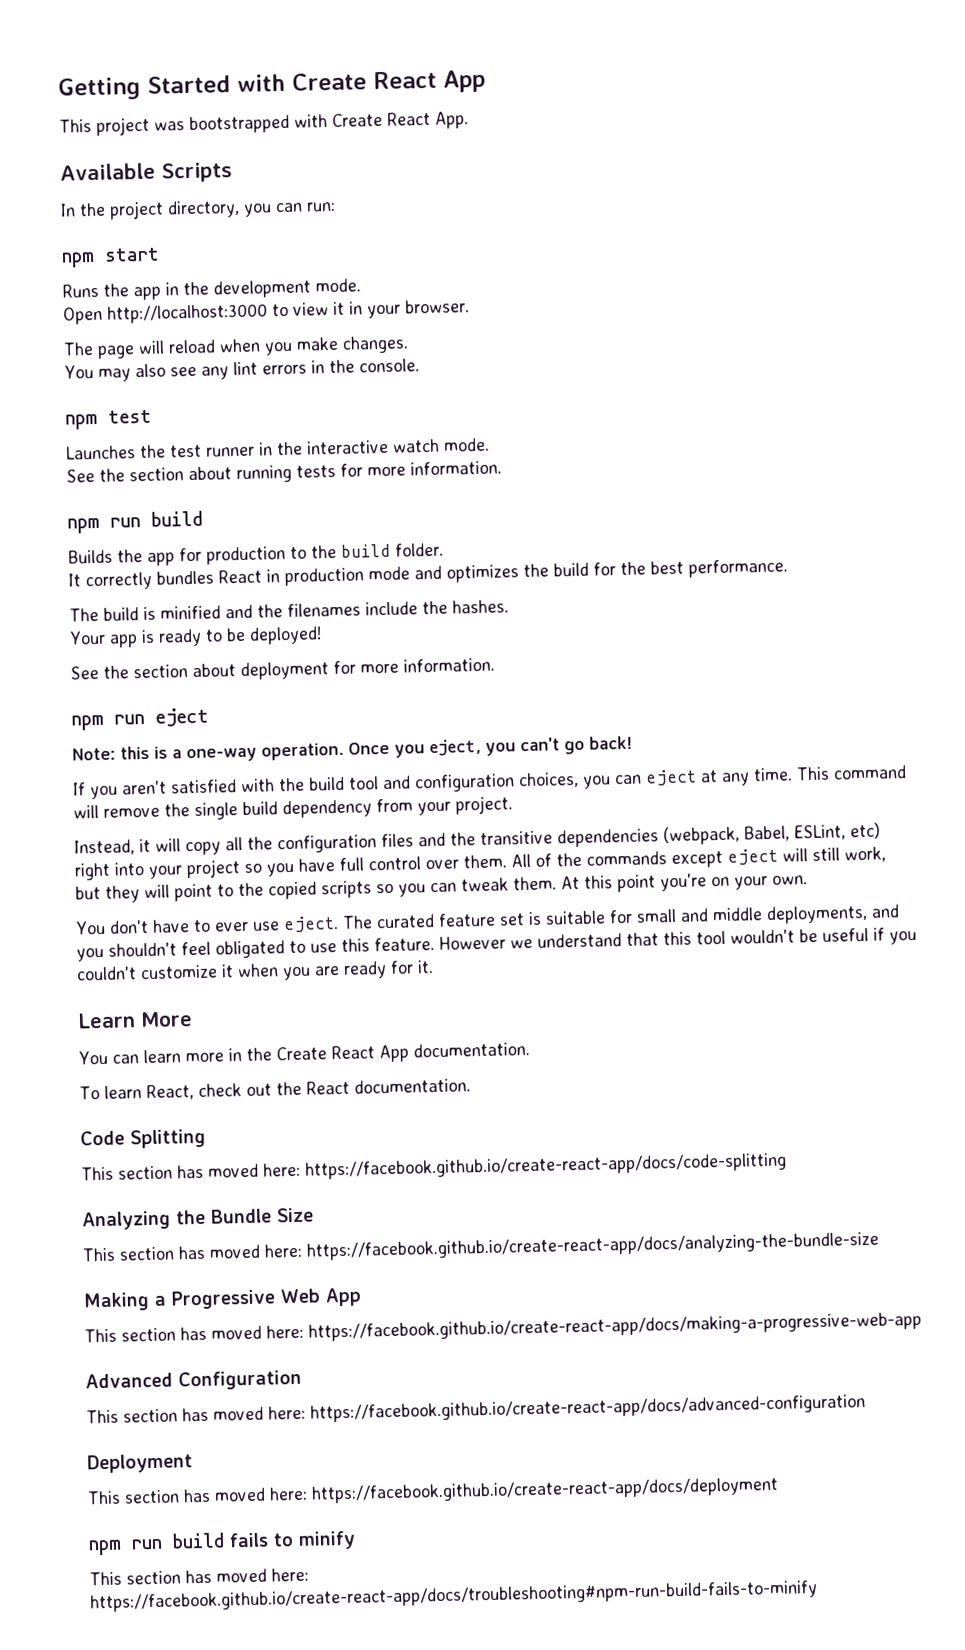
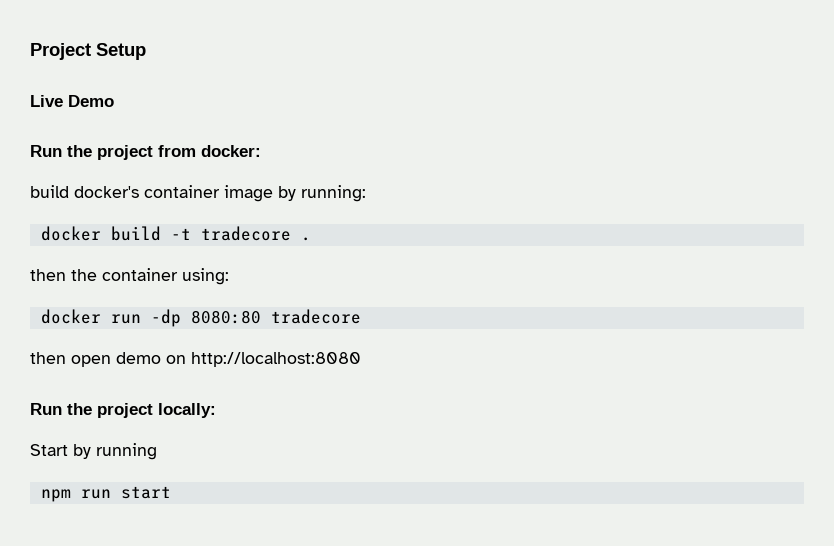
[58,69,486,101] [59,111,469,136] [60,162,233,183] [60,199,336,220] [61,247,160,268] [62,278,361,301] [63,299,470,325] [63,335,409,359] [64,358,420,382] [65,409,152,430] [65,437,490,460] [66,460,502,484] [67,510,203,534] [68,542,444,566] [68,558,788,591] [69,599,509,622] [69,626,322,648] [70,657,495,681] [71,707,209,731] [72,735,633,763] [73,765,907,800] [73,795,513,821] [74,822,881,856] [74,846,886,881] [75,873,808,903] [75,904,900,935] [76,927,917,962] [76,960,434,981] [77,1011,193,1029] [78,1042,530,1065] [79,1078,471,1101] [80,1128,206,1149] [81,1152,787,1181] [82,1207,314,1231] [82,1231,879,1262] [83,1287,362,1312] [84,1311,922,1343] [85,1369,302,1391] [86,1394,866,1424] [87,1453,193,1474] [87,1476,779,1505] [88,1530,356,1556] [89,1567,309,1586] [90,1580,818,1613] Getting Started with Create React App // This project was bootstrapped with Create React App. // Available Scripts // In the project directory, you can run: // npm start // Runs the app in the development mode. // Open http://localhost:3000 to view it in your browser. // The page will reload when you make changes. // You may also see any lint errors in the console. // npm test // Launches the test runner in the interactive watch mode. // See the section about running tests for more information. // npm run build // Builds the app for production to the build folder. // It correctly bundles React in production mode and optimizes the build for the best performance. // The build is minified and the filenames include the hashes. // Your app is ready to be deployed! // See the section about deployment for more information. // npm run eject // Note: this is a one-way operation. Once you eject, you can't go back! // If you aren't satisfied with the build tool and configuration choices, you can eject at any time. This command will remove the single build dependency from your project. // Instead, it will copy all the configuration files and the transitive dependencies (webpack, Babel, ESLint, etc) right into your project so you have full control over them. All of the commands except eject will still work, but they will point to the copied scripts so you can tweak them. At this point you're on your own. // You don't have to ever use eject. The curated feature set is suitable for small and middle deployments, and you shouldn't feel obligated to use this feature. However we understand that this tool wouldn't be useful if you couldn't customize it when you are ready for it. // Learn More // You can learn more in the Create React App documentation. // To learn React, check out the React documentation. // Code Splitting // This section has moved here: https://facebook.github.io/create-react-app/docs/code-splitting // Analyzing the Bundle Size // This section has moved here: https://facebook.github.io/create-react-app/docs/analyzing-the-bundle-size // Making a Progressive Web App // This section has moved here: https://facebook.github.io/create-react-app/docs/making-a-progressive-web-app // Advanced Configuration // This section has moved here: https://facebook.github.io/create-react-app/docs/advanced-configuration // Deployment // This section has moved here: https://facebook.github.io/create-react-app/docs/deployment // npm run build fails to minify // This section has moved here: https://facebook.github.io/create-react-app/docs/troubleshooting#npm-run-build-fails-to-minify -> [30,43,146,60] [30,95,114,107] [30,145,261,160] [30,185,366,202] [40,226,311,241] [30,268,229,285] [40,309,361,327] [30,352,361,367] [30,403,216,418] [30,443,157,460] [40,486,171,502] Project Setup // Live Demo // Run the project from docker: // build docker's container image by running: // docker build -t tradecore . // then the container using: // docker run -dp 8080:80 tradecore // then open demo on http://localhost:8080 // Run the project locally: // Start by running // npm run start

